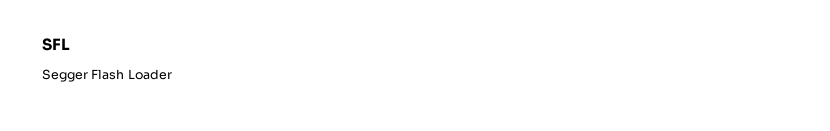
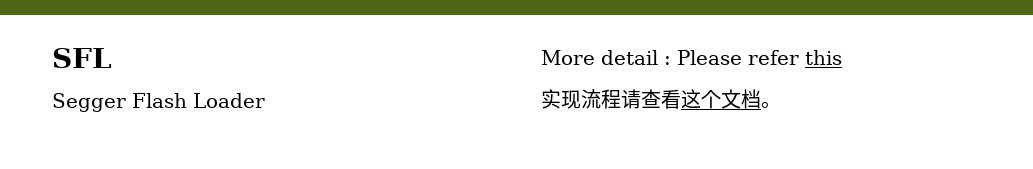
(172, 74) none -> [541,50,842,65] [541,89,781,109] // More detail : Please refer this // 实现流程请查看这个文档。

